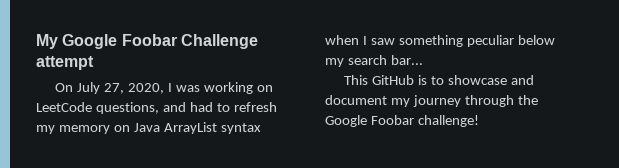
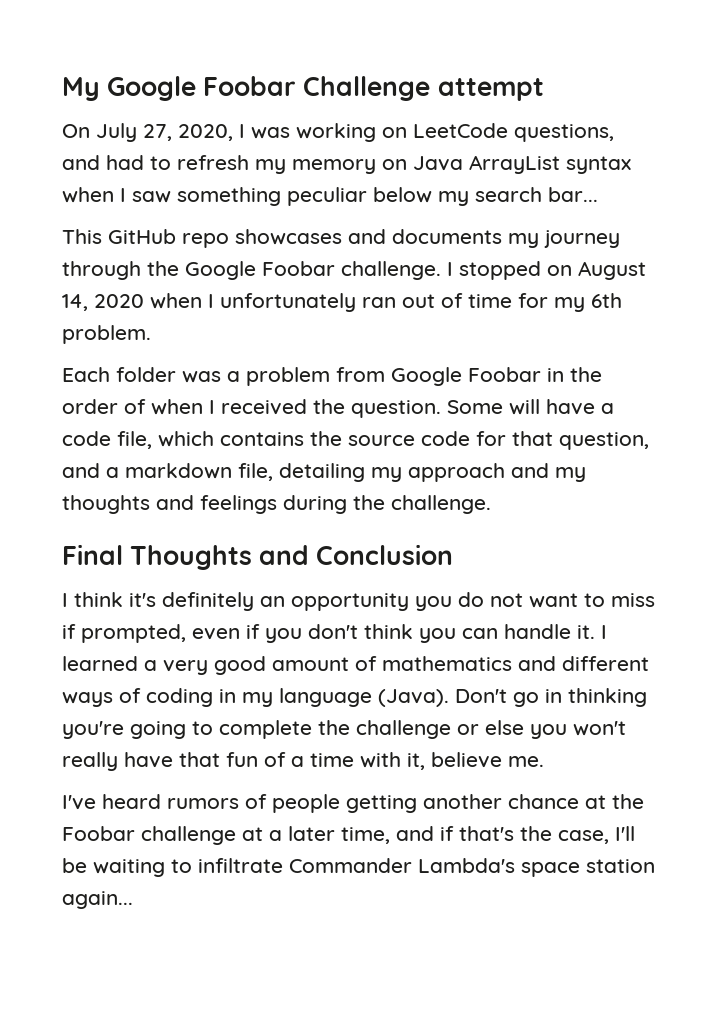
[418,75,534,85] [325,95,387,105] is to showcase and document -> [182,229,502,248] repo showcases and documents
[417,115,479,127] challenge! -> [341,261,646,280] [62,293,622,312] [62,325,151,344] [62,367,602,386] [62,399,614,418] [62,431,649,450] [62,463,586,482] [62,495,491,514] [62,544,454,570] [62,592,655,611] [62,624,607,643] [62,656,649,675] [62,688,647,707] [62,720,626,739] [62,752,544,771] [62,794,644,813] [62,826,635,845] [62,858,655,877] [62,891,133,909] challenge. I stopped on August 14, 2020 when I unfortunately ran out of time for my 6th problem. // Each folder was a problem from Google Foobar in the order of when I received the question. Some will have a code file, which contains the source code for that question, and a markdown file, detailing my approach and my thoughts and feelings during the challenge. // Final Thoughts and Conclusion // I think it's definitely an opportunity you do not want to miss if prompted, even if you don't think you can handle it. I learned a very good amount of mathematics and different ways of coding in my language (Java). Don't go in thinking you're going to complete the challenge or else you won't really have that fun of a time with it, believe me. // I've heard rumors of people getting another chance at the Foobar challenge at a later time, and if that's the case, I'll be waiting to infiltrate Commander Lambda's space station again...

